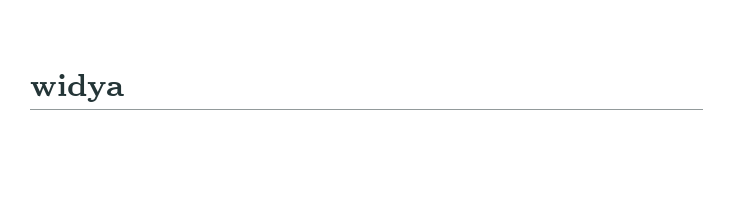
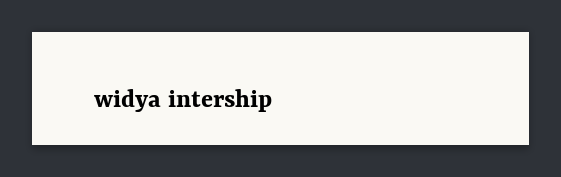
(124, 88) none -> [168,89,273,112] intership

